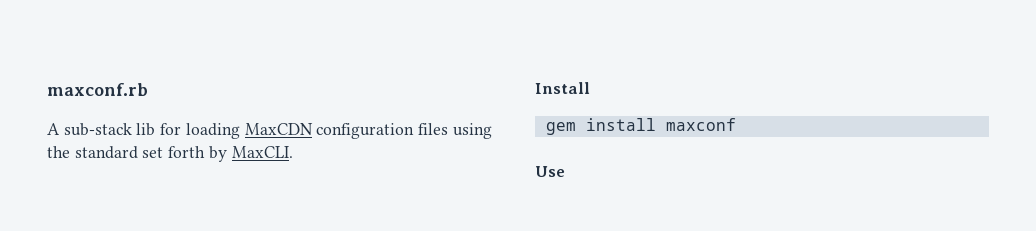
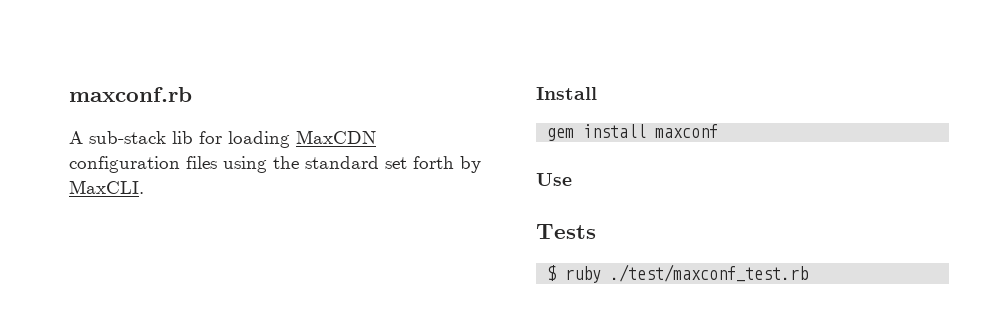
(565, 171) none -> [536,224,596,239] [547,264,809,283] // Tests // $ ruby ./test/maxconf_test.rb

